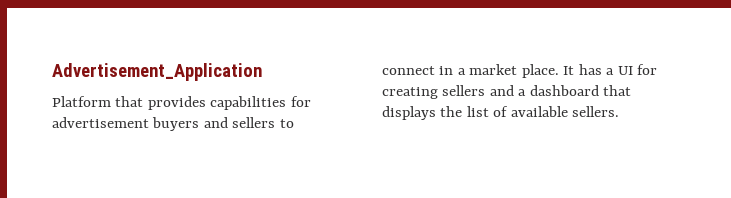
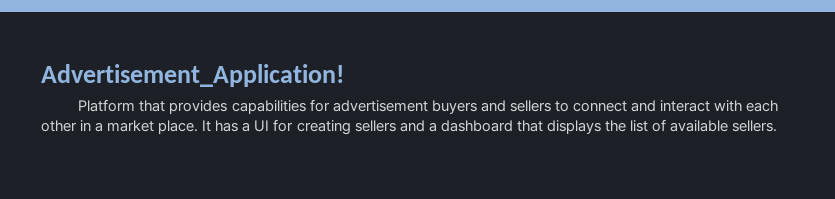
[52,63,262,81] Advertisement_Application -> [41,64,344,87] Advertisement_Application!
(435, 70) none -> [630,100,779,112] [41,120,77,132] and interact with each other

